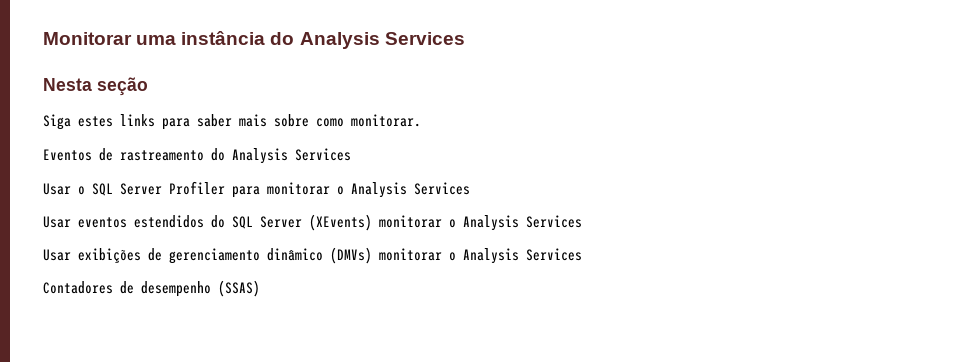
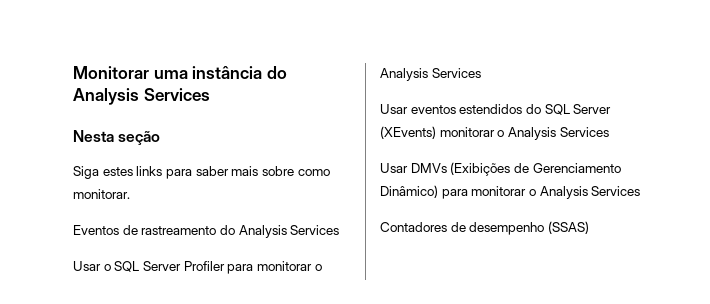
[78,247,372,264] exibições de gerenciamento dinâmico (DMVs) -> [410,162,621,176] [380,185,468,199] DMVs (Exibições de Gerenciamento Dinâmico) para

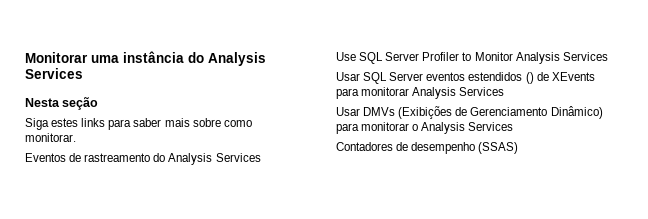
[73,261,111,271] Usar o -> [336,52,356,61] Use
[227,261,322,274] [380,68,481,81] [380,104,612,115] [380,126,505,139] para monitorar o Analysis Services // Usar eventos estendidos do SQL Server (XEvents) monitorar o -> [462,52,608,64] [336,72,595,84] [336,87,410,99] to Monitor Analysis Services // Usar SQL Server eventos estendidos () de XEvents para monitorar

